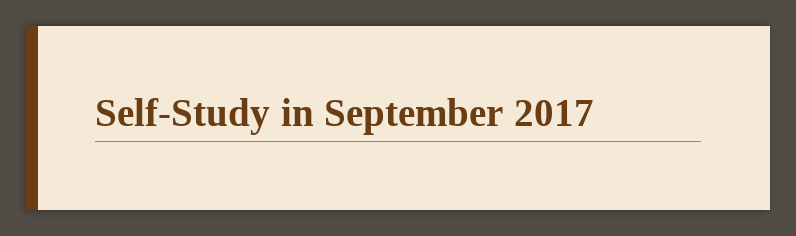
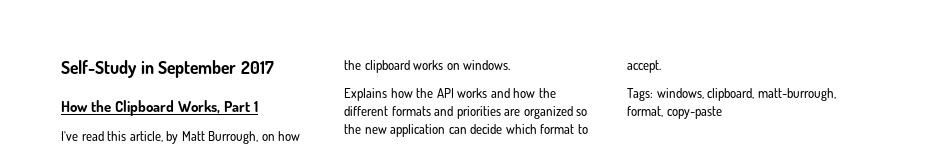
(594, 113) none -> [61,100,259,116] [61,131,301,144] [344,60,511,73] [344,88,556,101] [344,106,588,119] [344,124,588,137] [627,60,661,73] [627,88,836,101] [627,106,722,119] // How the Clipboard Works, Part 1 // I've read this article, by Matt Burrough, on how the clipboard works on windows. // Explains how the API works and how the different formats and priorities are organized so the new application can decide which format to accept. // Tags: windows, clipboard, matt-burrough, format, copy-paste

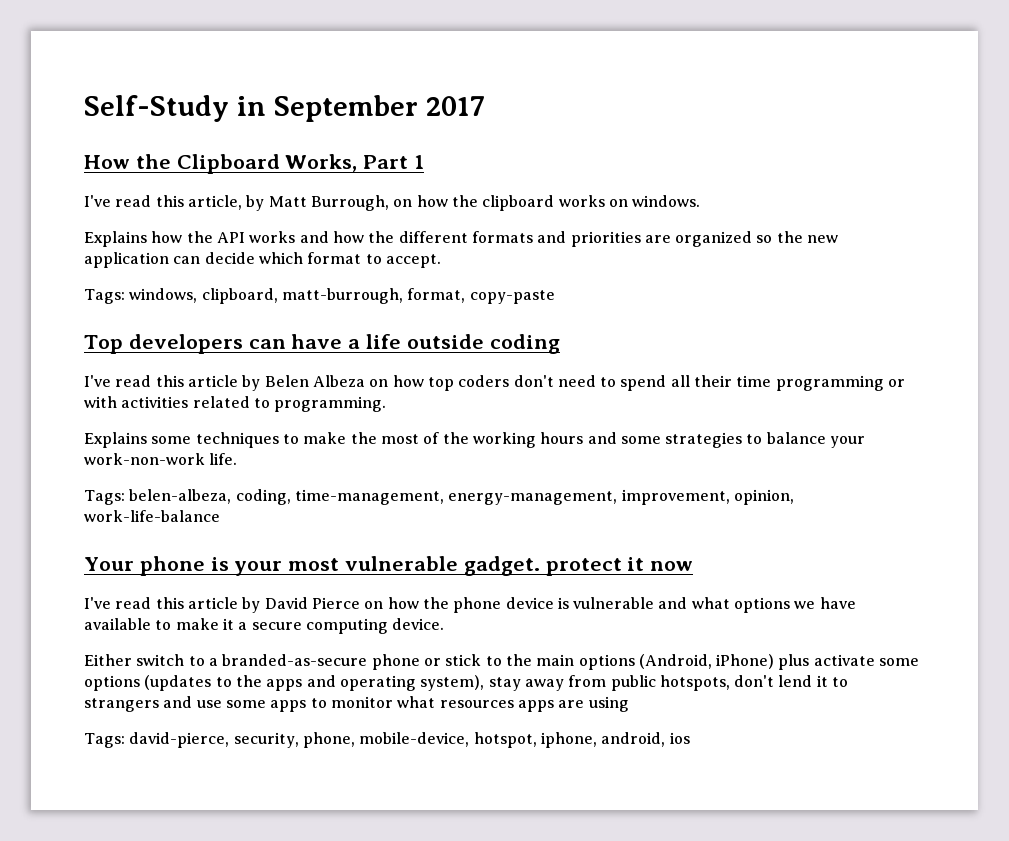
(722, 112) none -> [84,334,560,354] [84,375,906,391] [84,396,387,412] [84,432,866,448] [84,453,238,465] [84,489,794,505] [84,510,220,522] [84,556,694,576] [84,597,856,613] [84,618,445,634] [84,654,920,670] [84,675,849,691] [84,696,629,712] [84,732,690,748] // Top developers can have a life outside coding // I've read this article by Belen Albeza on how top coders don't need to spend all their time programming or with activities related to programming. // Explains some techniques to make the most of the working hours and some strategies to balance your work-non-work life. // Tags: belen-albeza, coding, time-management, energy-management, improvement, opinion, work-life-balance // Your phone is your most vulnerable gadget. protect it now // I've read this article by David Pierce on how the phone device is vulnerable and what options we have available to make it a secure computing device. // Either switch to a branded-as-secure phone or stick to the main options (Android, iPhone) plus activate some options (updates to the apps and operating system), stay away from public hotspots, don't lend it to strangers and use some apps to monitor what resources apps are using // Tags: david-pierce, security, phone, mobile-device, hotspot, iphone, android, ios

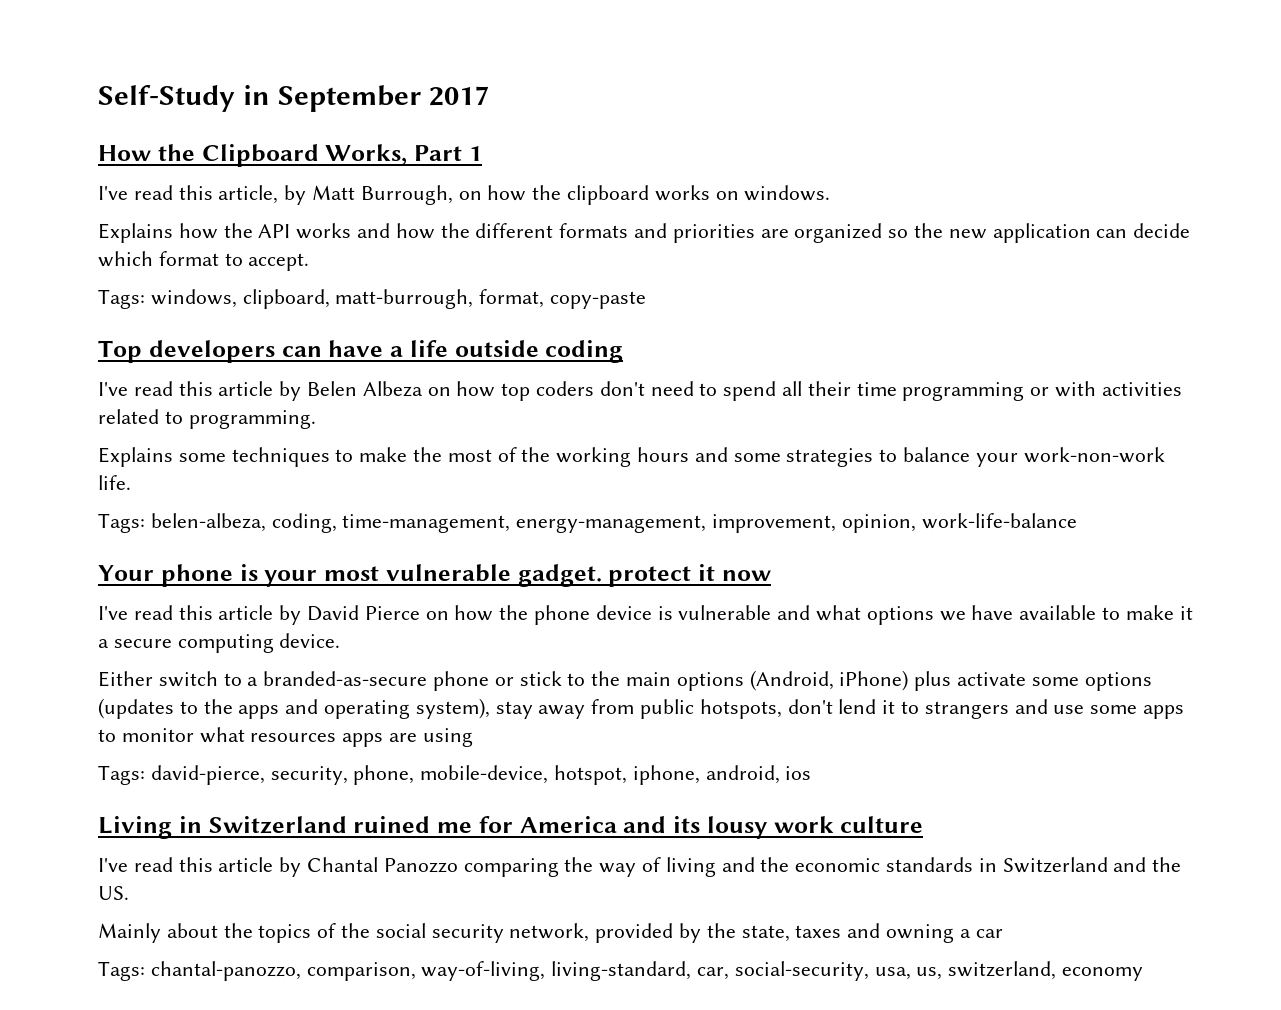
(690, 738) none -> [98,816,924,839] [98,857,1182,877] [98,886,129,900] [98,923,1003,943] [98,961,1144,981] // Living in Switzerland ruined me for America and its lousy work culture // I've read this article by Chantal Panozzo comparing the way of living and the economic standards in Switzerland and the US. // Mainly about the topics of the social security network, provided by the state, taxes and owning a car // Tags: chantal-panozzo, comparison, way-of-living, living-standard, car, social-security, usa, us, switzerland, economy

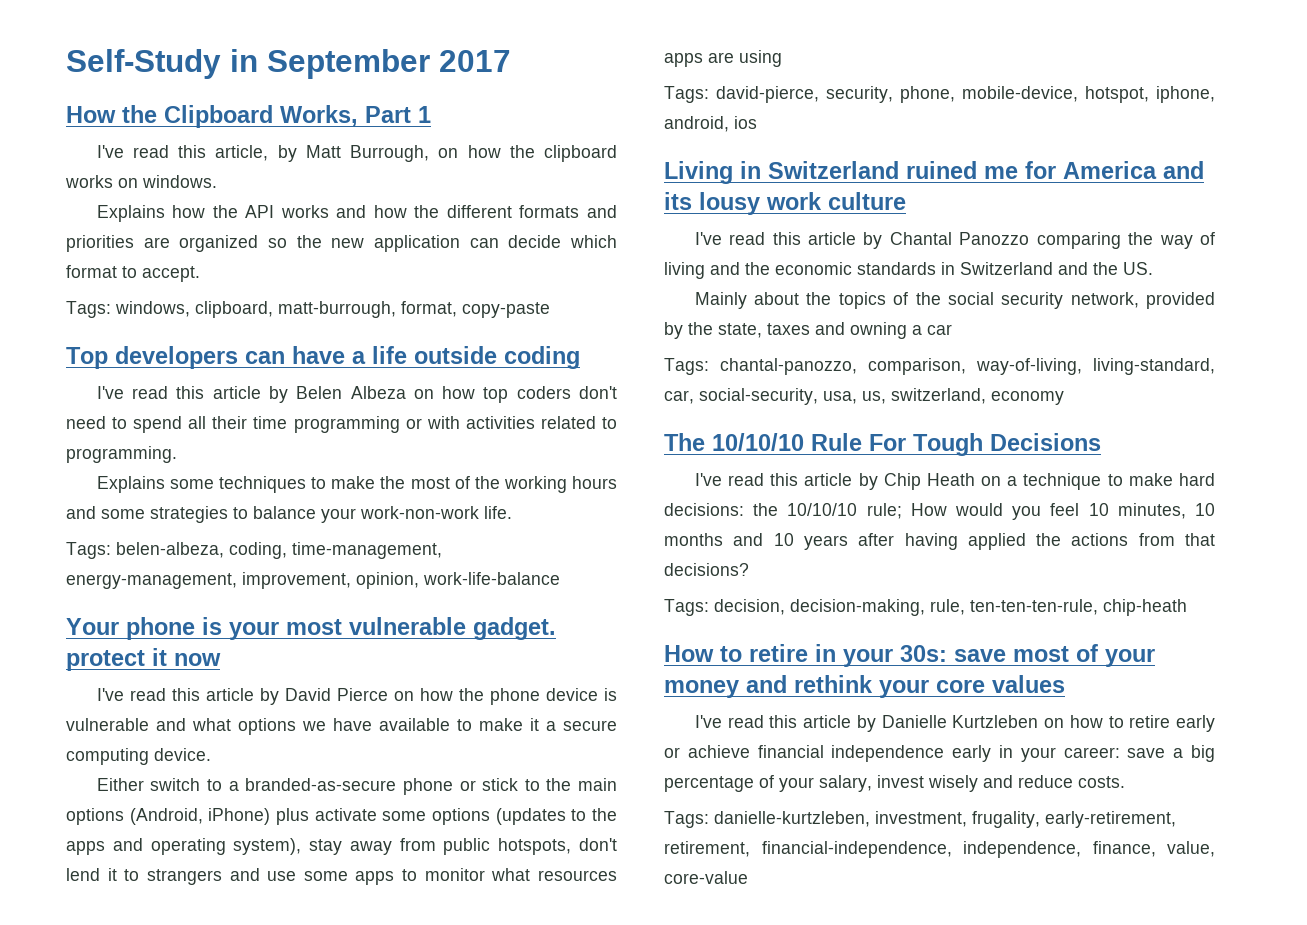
(1144, 974) none -> [664,433,1101,456] [694,473,1215,490] [664,503,1215,520] [664,533,1215,550] [664,563,749,576] [664,599,1187,616] [664,644,1155,667] [664,675,1065,698] [694,715,1215,732] [664,745,1215,762] [664,775,1125,792] [664,811,1176,828] [664,841,1215,858] [664,871,748,884] // The 10/10/10 Rule For Tough Decisions // I've read this article by Chip Heath on a technique to make hard decisions: the 10/10/10 rule; How would you feel 10 minutes, 10 months and 10 years after having applied the actions from that decisions? // Tags: decision, decision-making, rule, ten-ten-ten-rule, chip-heath // How to retire in your 30s: save most of your money and rethink your core values // I've read this article by Danielle Kurtzleben on how to retire early or achieve financial independence early in your career: save a big percentage of your salary, invest wisely and reduce costs. // Tags: danielle-kurtzleben, investment, frugality, early-retirement, retirement, financial-independence, independence, finance, value, core-value

